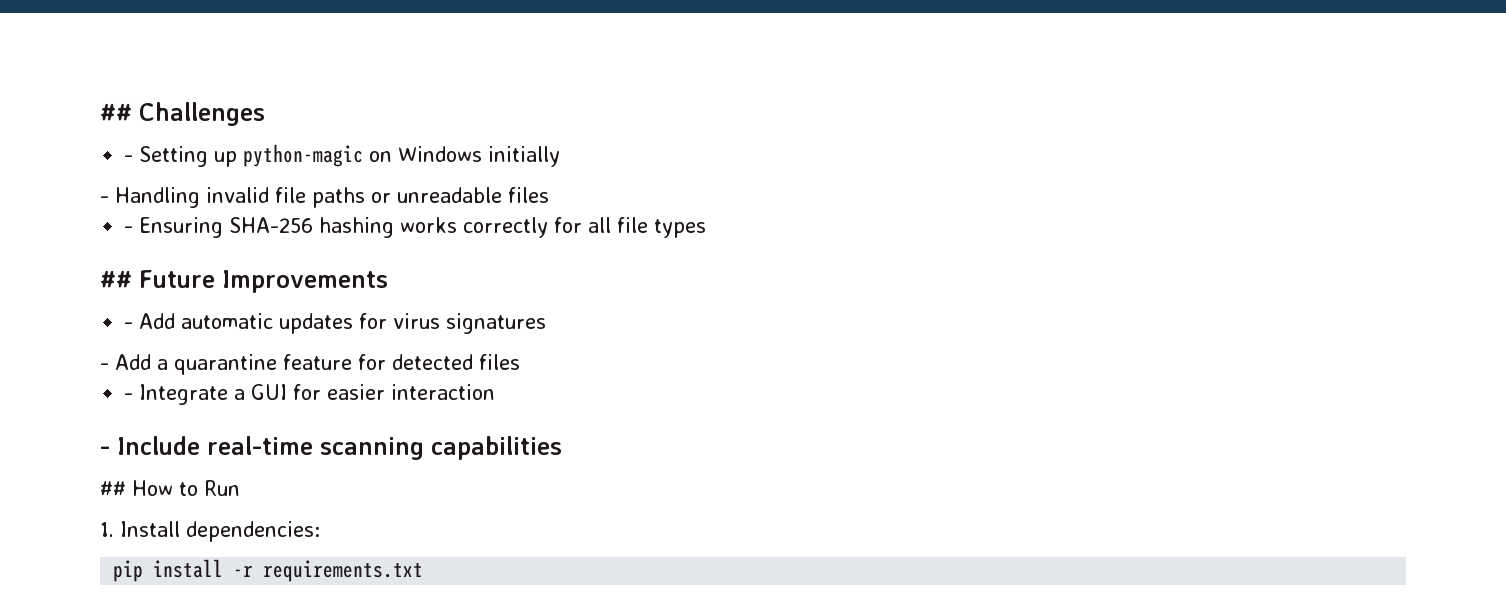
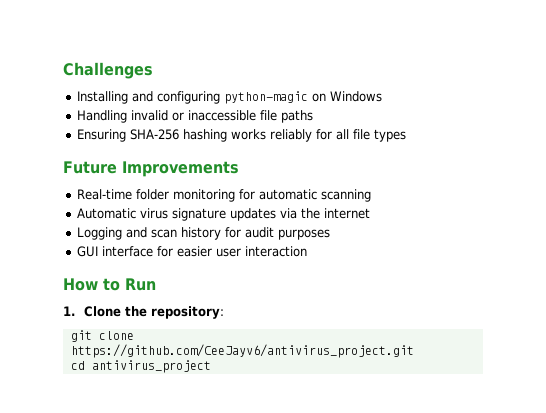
[100,103,132,121] ## -> (63, 70) none
[124,146,238,167] - Setting up -> [76,91,220,104] Installing and configuring
[488,146,561,167] [100,187,549,208] [124,226,134,233] initially // - Handling invalid file paths or unreadable files // - -> [76,110,313,123] // Handling invalid or inaccessible file paths //
[463,217,549,238] correctly -> [269,129,312,142] reliably
[100,270,132,288] ## -> (406, 135) none
[124,313,547,334] [100,354,520,375] [124,384,288,405] - Add automatic updates for virus signatures // - Add a quarantine feature for detected files // - Integrate a GUI -> [76,189,371,202] [76,208,370,221] [76,227,330,240] [76,246,153,257] Real-time folder monitoring for automatic scanning // Automatic virus signature updates via the internet // Logging and scan history for audit purposes // GUI interface
(386, 392) none -> [215,248,241,257] user
[100,436,562,460] [100,480,240,496] [100,521,320,542] [113,559,424,582] - Include real-time scanning capabilities // ## How to Run // 1. Install dependencies: // pip install -r requirements.txt -> [63,278,156,291] [63,306,224,319] [70,330,134,342] [70,344,414,358] [70,360,211,373] How to Run // 1. Clone the repository: // git clone https://github.com/CeeJayv6/antivirus_project.git // cd antivirus_project

